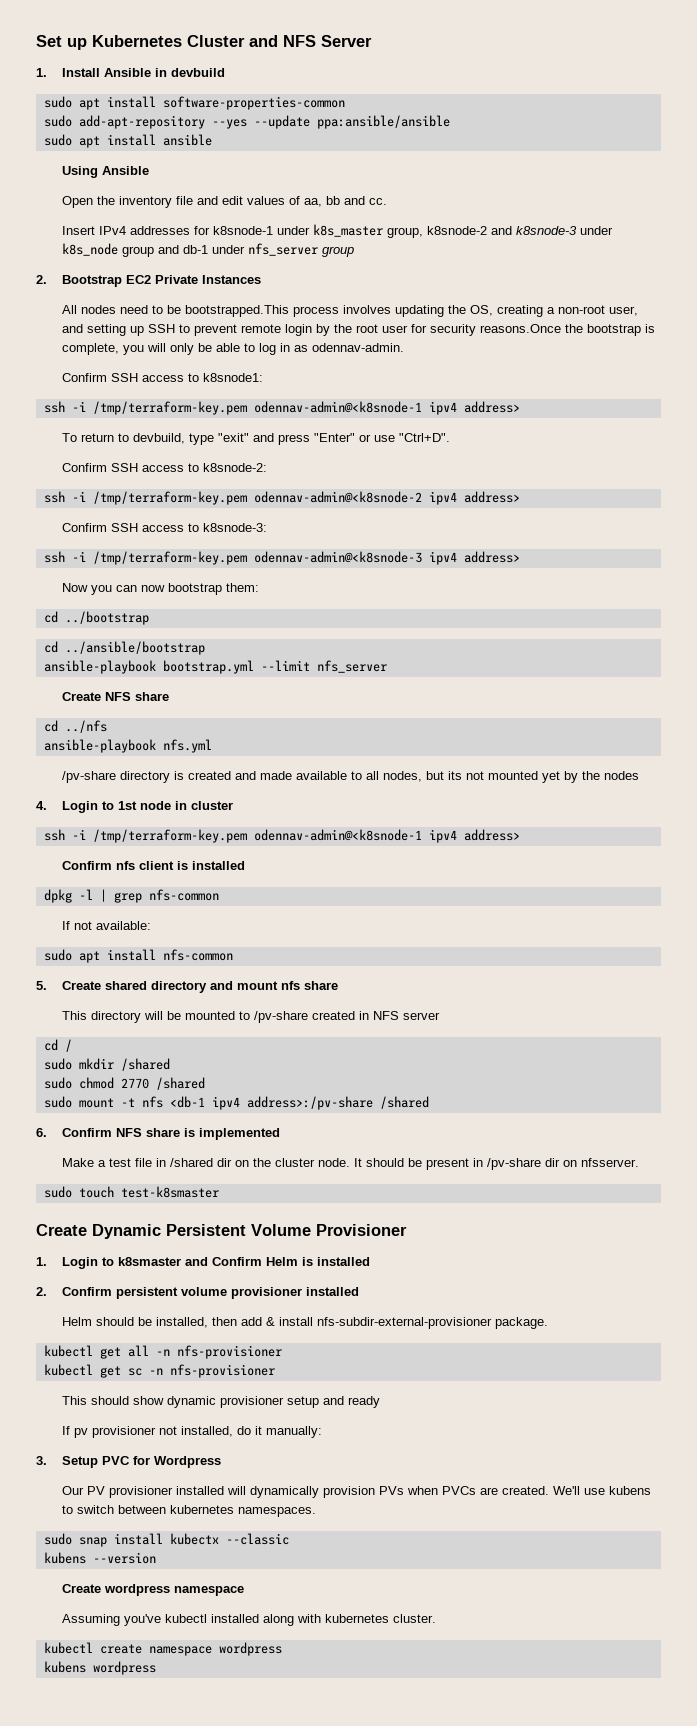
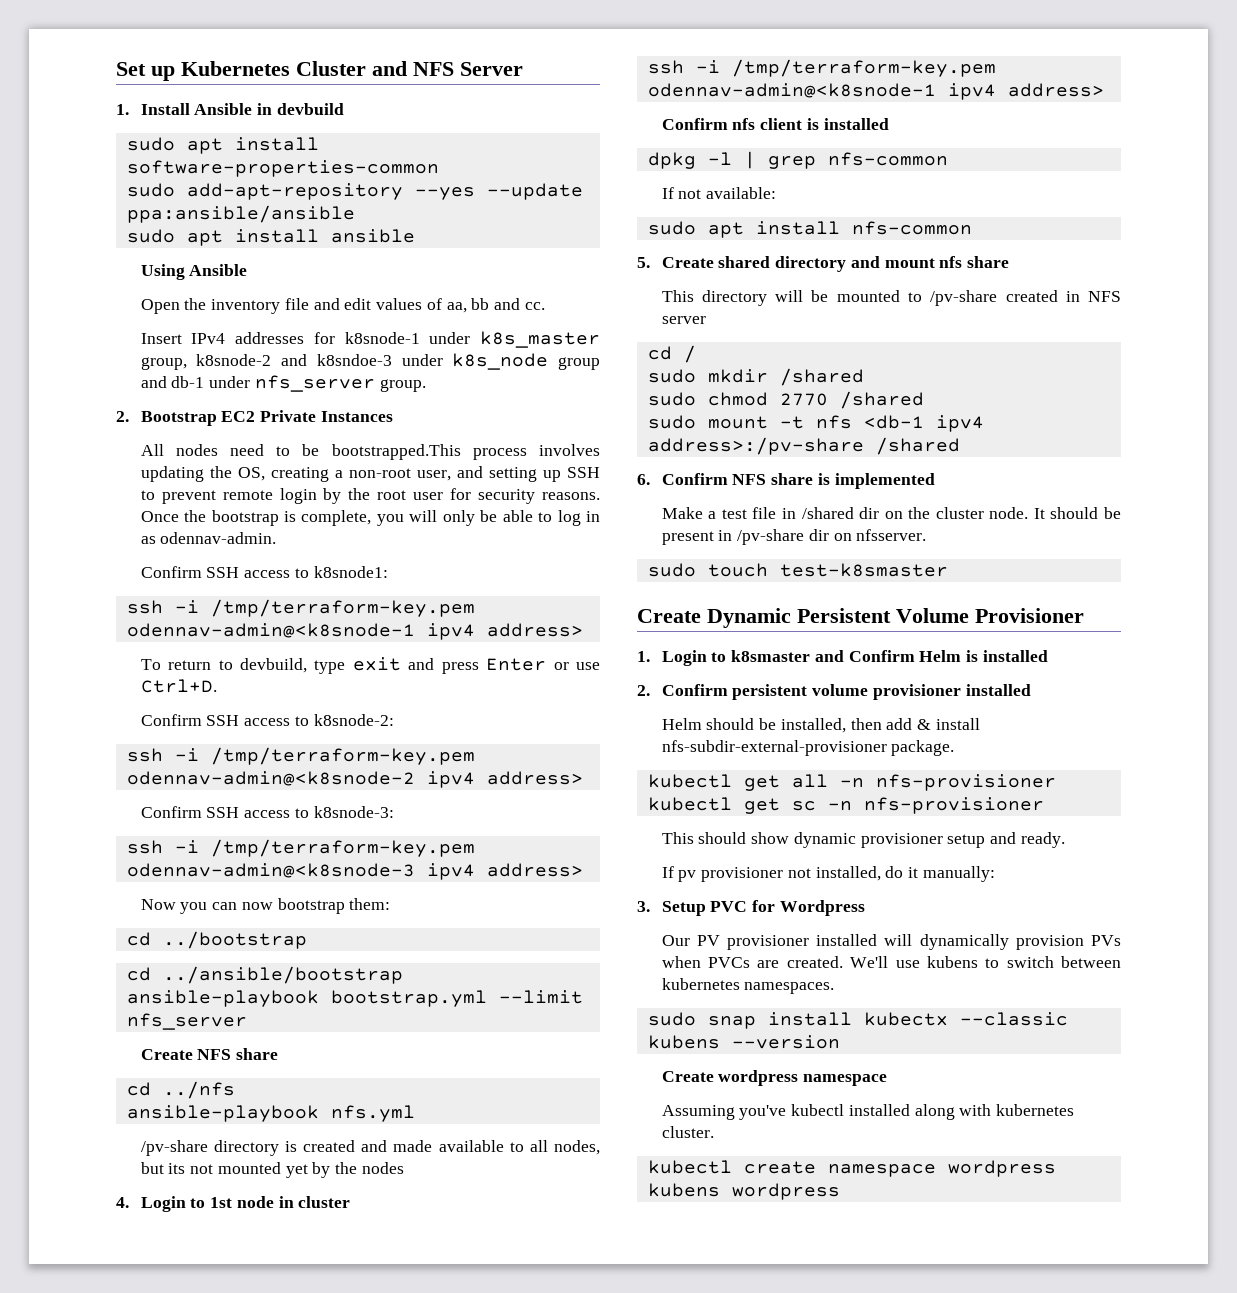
[515,226,577,235] k8snode-3 -> [316,354,392,366] k8sndoe-3
[321,246,354,257] group -> [379,379,426,392] group.
[479,324,561,333] reasons.Once -> [542,492,600,500] [140,511,179,522] reasons. Once
[217,433,249,442] "exit" -> [352,657,401,671] exit
[313,433,355,442] "Enter" -> [486,658,547,671] Enter
[398,433,450,442] "Ctrl+D". -> [140,679,217,693] Ctrl+D.
[347,1396,380,1408] ready -> [1020,832,1065,848] ready.

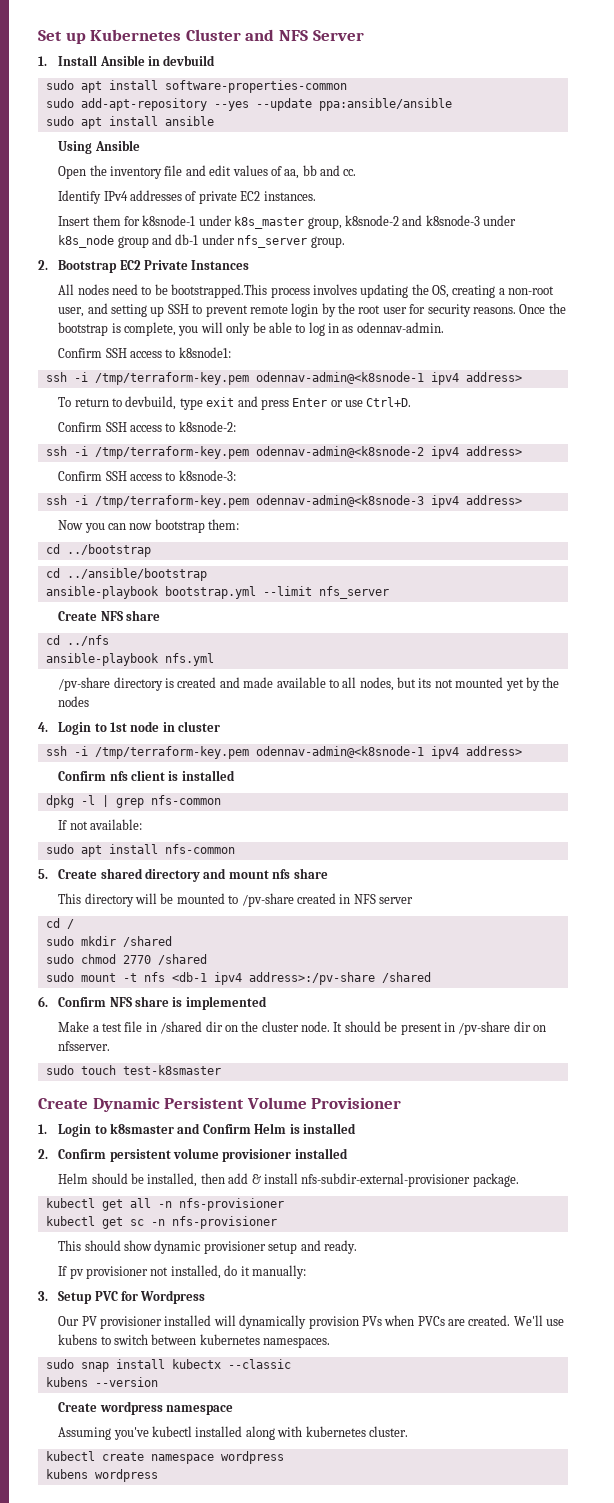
[140,333,182,344] Insert -> [58,190,102,204] Identify
(305, 338) none -> [185,191,316,204] [58,215,121,226] of private EC2 instances. // Insert them
[316,354,392,366] k8sndoe-3 -> [425,215,480,226] k8snode-3

